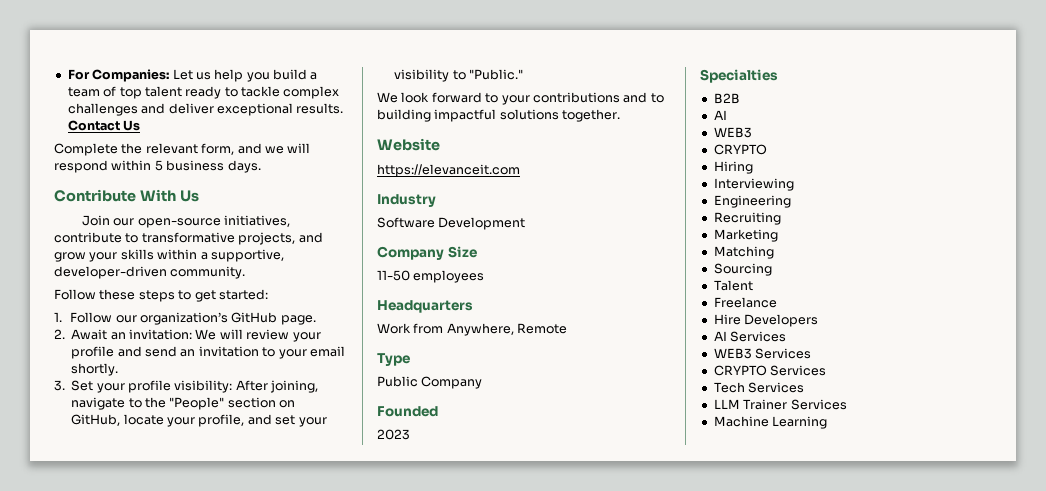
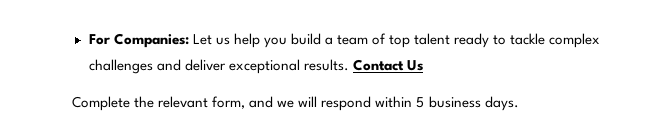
[54,189,199,202] [81,215,290,228] [54,232,323,245] [54,249,284,262] [54,266,246,279] [54,289,268,302] [54,312,316,325] [54,329,321,342] [71,346,345,359] [71,363,119,376] [54,380,319,393] [71,397,296,410] [71,414,327,427] [394,69,523,82] [377,92,664,105] [377,109,621,122] [377,138,440,151] [377,164,520,177] [377,194,436,207] [377,217,526,230] [377,246,477,260] [377,270,485,283] [377,300,473,313] [377,323,568,336] [377,353,410,366] [377,376,483,389] [377,406,438,417] [377,429,410,440] [700,69,778,83] [713,93,740,104] [713,110,727,120] [713,127,752,138] [713,144,767,155] [713,161,753,174] [713,178,794,191] [713,195,791,208] [713,212,781,225] [713,229,778,242] [713,246,774,259] [713,263,772,276] [713,280,753,291] [713,297,777,308] [713,314,819,327] [713,331,787,342] [713,348,812,359] [713,365,827,376] [713,382,805,393] [713,399,847,410] [713,416,828,429] // Contribute With Us // Join our open-source initiatives, contribute to transformative projects, and grow your skills within a supportive, developer-driven community. // Follow these steps to get started: // 1. Follow our organization’s GitHub page. // 2. Await an invitation: We will review your profile and send an invitation to your email shortly. // 3. Set your profile visibility: After joining, navigate to the "People" section on GitHub, locate your profile, and set your visibility to "Public." // We look forward to your contributions and to building impactful solutions together. // Website // https://elevanceit.com // Industry // Software Development // Company Size // 11-50 employees // Headquarters // Work from Anywhere, Remote // Type // Public Company // Founded // 2023 // Specialties // B2B // AI // WEB3 // CRYPTO // Hiring // Interviewing // Engineering // Recruiting // Marketing // Matching // Sourcing // Talent // Freelance // Hire Developers // AI Services // WEB3 Services // CRYPTO Services // Tech Services // LLM Trainer Services // Machine Learning -> (519, 103) none

